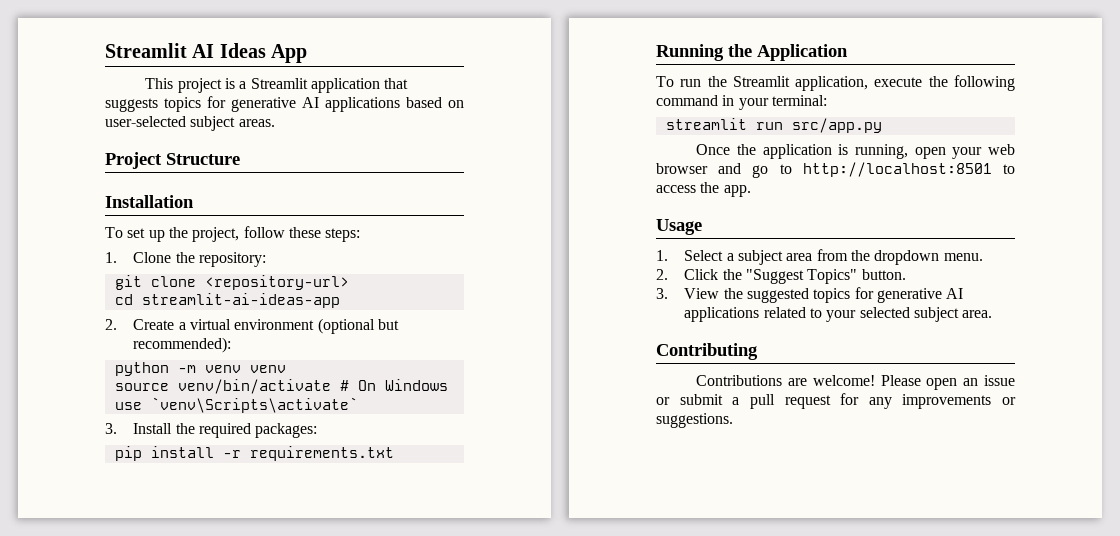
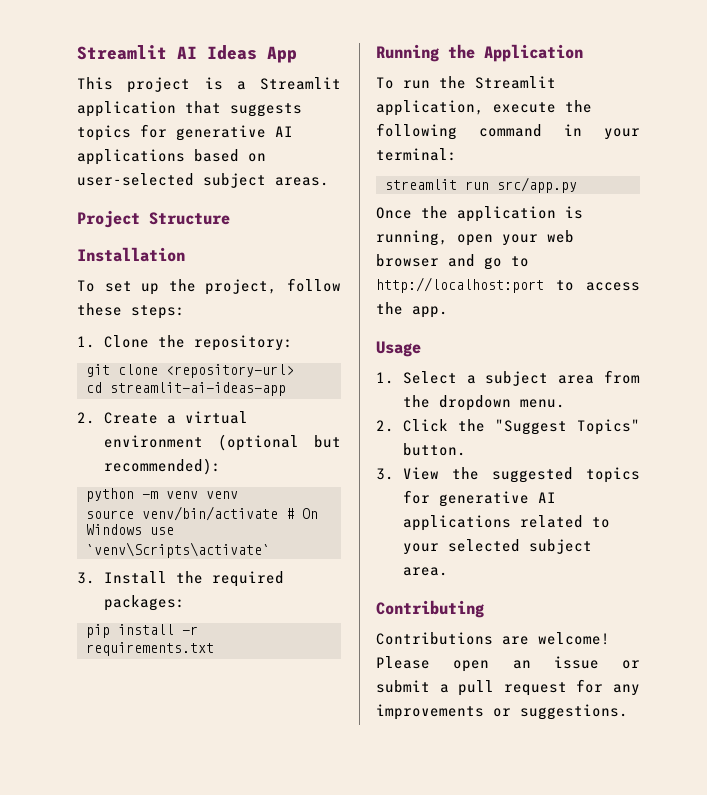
[802,162,992,177] http://localhost:8501 -> [376,277,544,293] http://localhost:port

